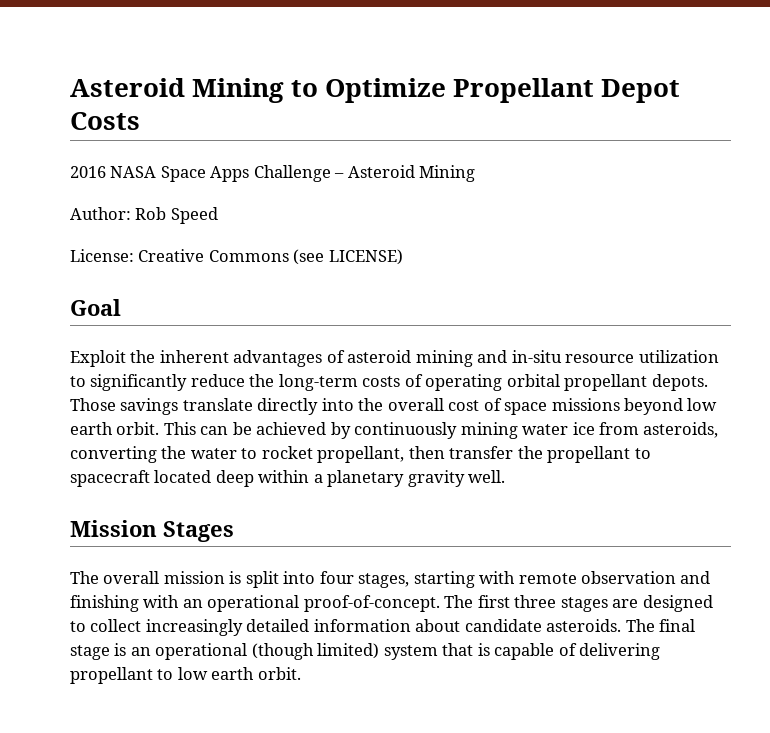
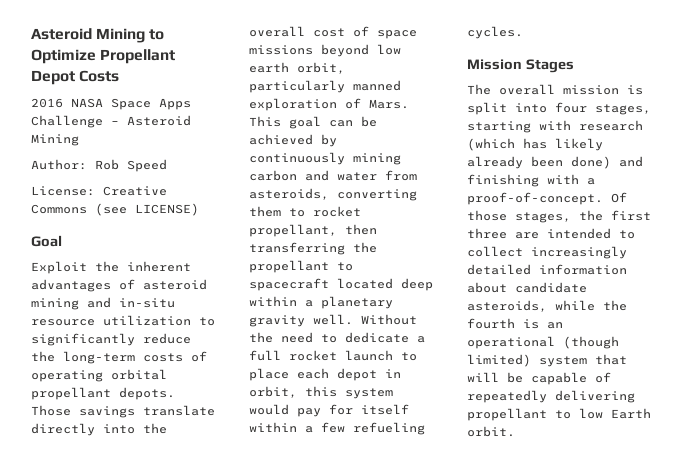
[116,422,196,435] orbit. This -> [297,62,345,74] [249,80,401,93] [249,98,409,111] [249,116,321,129] orbit, particularly manned exploration of Mars. This goal
[522,422,595,435] water ice -> [249,170,377,181] carbon and water
[161,446,237,459] the water -> [249,206,281,217] them
[449,446,514,459] transfer -> [249,242,345,255] transferring
(506, 476) none -> [361,314,417,325] [249,332,425,343] [249,350,417,361] [249,368,401,381] [249,386,393,399] [249,404,409,417] [249,422,425,435] [467,26,523,39] Without the need to dedicate a full rocket launch to place each depot in orbit, this system would pay for itself within a few refueling cycles.
[518,571,711,584] [70,595,713,612] remote observation and finishing with an operational proof-of-concept. The first three stages are designed -> [579,120,643,131] [467,138,603,151] [467,156,643,169] [467,174,595,187] [467,192,627,205] [467,210,651,223] [467,228,611,239] research (which has likely already been done) and finishing with a proof-of-concept. Of those stages, the first three are intended
[546,619,696,632] [70,645,110,660] asteroids. The final stage -> [467,300,627,312] [467,318,515,329] asteroids, while the fourth
[477,643,490,656] is -> [467,372,523,383] will be
(577, 649) none -> [467,390,547,403] repeatedly
[211,667,255,680] earth -> [611,408,651,419] Earth

